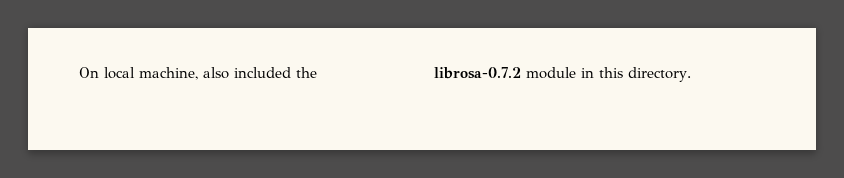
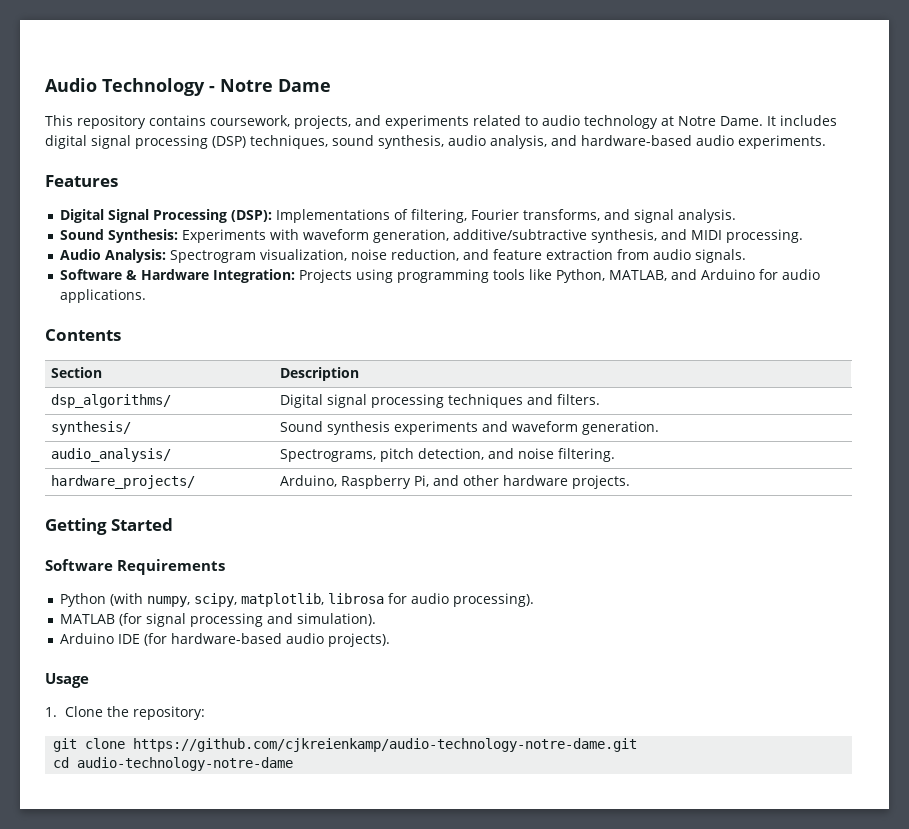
[79,67,691,82] On local machine, also included the librosa-0.7.2 module in this directory. -> [45,78,331,96] [45,115,837,129] [45,135,826,149] [45,175,118,187] [60,209,737,223] [60,229,804,243] [60,249,747,263] [60,269,821,283] [60,289,147,303] [45,329,121,341] [51,367,103,378] [280,367,360,381] [51,394,172,408] [280,394,601,408] [51,421,132,435] [280,421,660,435] [51,448,172,462] [280,448,616,462] [51,475,196,489] [280,475,631,489] [45,518,174,535] [45,559,226,575] [60,593,535,607] [60,613,377,627] [60,633,391,647] [45,673,89,688] [45,706,206,720] [53,738,638,752] [53,757,294,771] Audio Technology - Notre Dame // This repository contains coursework, projects, and experiments related to audio technology at Notre Dame. It includes digital signal processing (DSP) techniques, sound synthesis, audio analysis, and hardware-based audio experiments. // Features // Digital Signal Processing (DSP): Implementations of filtering, Fourier transforms, and signal analysis. // Sound Synthesis: Experiments with waveform generation, additive/subtractive synthesis, and MIDI processing. // Audio Analysis: Spectrogram visualization, noise reduction, and feature extraction from audio signals. // Software & Hardware Integration: Projects using programming tools like Python, MATLAB, and Arduino for audio applications. // Contents // Section | Description // dsp_algorithms/ | Digital signal processing techniques and filters. // synthesis/ | Sound synthesis experiments and waveform generation. // audio_analysis/ | Spectrograms, pitch detection, and noise filtering. // hardware_projects/ | Arduino, Raspberry Pi, and other hardware projects. // Getting Started // Software Requirements // Python (with numpy, scipy, matplotlib, librosa for audio processing). // MATLAB (for signal processing and simulation). // Arduino IDE (for hardware-based audio projects). // Usage // 1. Clone the repository: // git clone https://github.com/cjkreienkamp/audio-technology-notre-dame.git // cd audio-technology-notre-dame

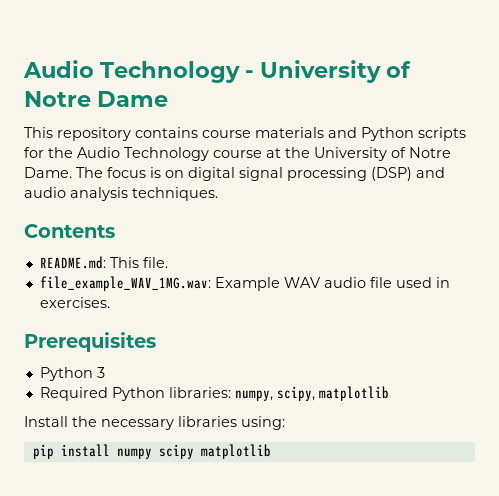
(215, 89) none -> [260,60,412,83] University of
[210,115,837,129] [45,135,826,149] [45,175,118,187] [60,209,737,223] [60,229,804,243] [60,249,747,263] [60,269,821,283] [60,289,147,303] [45,329,121,341] [51,367,103,378] [280,367,360,381] [51,394,172,408] [280,394,601,408] [51,421,132,435] [280,421,660,435] [51,448,172,462] [280,448,616,462] [51,475,196,489] [280,475,631,489] [45,518,174,535] [45,559,226,575] [60,593,535,607] [60,613,377,627] [60,633,391,647] [45,673,89,688] [45,706,206,720] [53,738,638,752] [53,757,294,771] coursework, projects, and experiments related to audio technology at Notre Dame. It includes digital signal processing (DSP) techniques, sound synthesis, audio analysis, and hardware-based audio experiments. // Features // Digital Signal Processing (DSP): Implementations of filtering, Fourier transforms, and signal analysis. // Sound Synthesis: Experiments with waveform generation, additive/subtractive synthesis, and MIDI processing. // Audio Analysis: Spectrogram visualization, noise reduction, and feature extraction from audio signals. // Software & Hardware Integration: Projects using programming tools like Python, MATLAB, and Arduino for audio applications. // Contents // Section | Description // dsp_algorithms/ | Digital signal processing techniques and filters. // synthesis/ | Sound synthesis experiments and waveform generation. // audio_analysis/ | Spectrograms, pitch detection, and noise filtering. // hardware_projects/ | Arduino, Raspberry Pi, and other hardware projects. // Getting Started // Software Requirements // Python (with numpy, scipy, matplotlib, librosa for audio processing). // MATLAB (for signal processing and simulation). // Arduino IDE (for hardware-based audio projects). // Usage // 1. Clone the repository: // git clone https://github.com/cjkreienkamp/audio-technology-notre-dame.git // cd audio-technology-notre-dame -> [202,127,466,141] [24,147,451,161] [24,167,445,181] [24,187,218,201] [24,224,115,238] [39,256,168,269] [39,276,450,291] [39,297,110,308] [24,332,156,352] [39,367,105,381] [39,386,389,401] [24,416,285,430] [32,444,271,459] course materials and Python scripts for the Audio Technology course at the University of Notre Dame. The focus is on digital signal processing (DSP) and audio analysis techniques. // Contents // README.md: This file. // file_example_WAV_1MG.wav: Example WAV audio file used in exercises. // Prerequisites // Python 3 // Required Python libraries: numpy, scipy, matplotlib // Install the necessary libraries using: // pip install numpy scipy matplotlib

